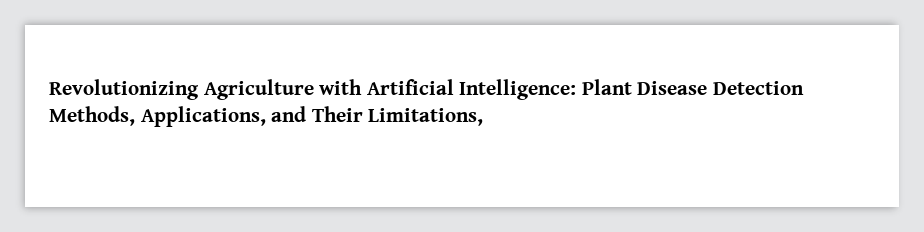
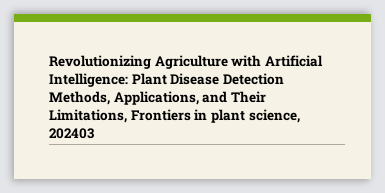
(484, 117) none -> [130,109,300,123] [49,128,94,139] Frontiers in plant science, 202403

